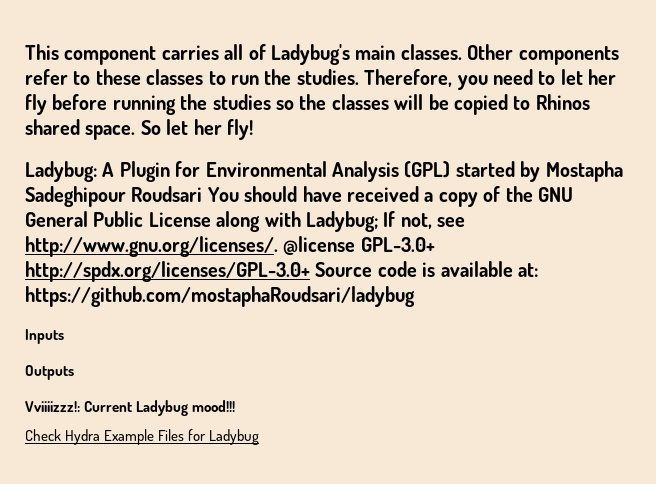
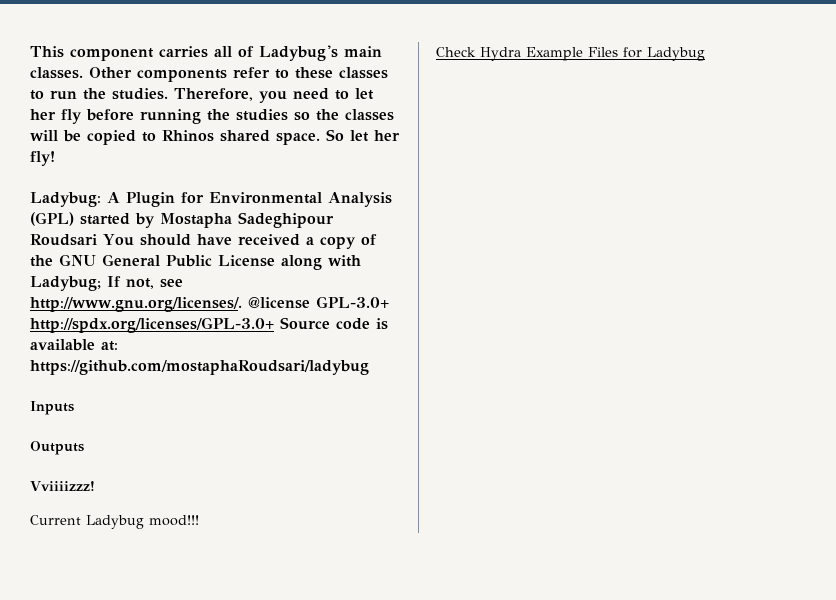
[25,401,80,412] Vviiiizzz!: -> [30,481,95,491] Vviiiizzz! //

